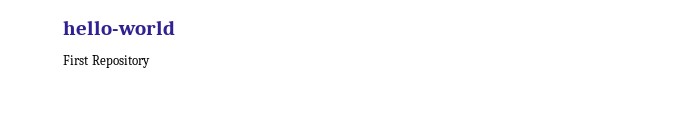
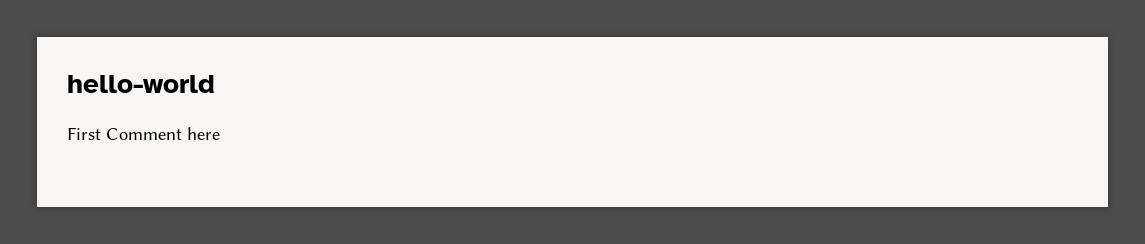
[91,55,150,68] Repository -> [106,127,220,140] Comment here

